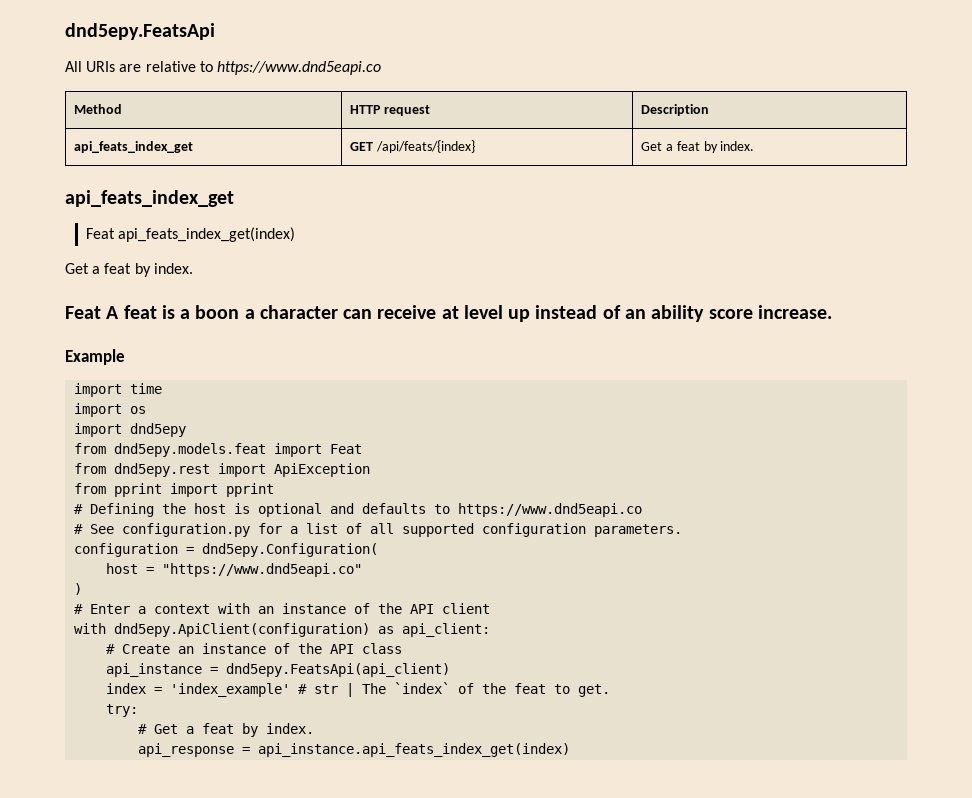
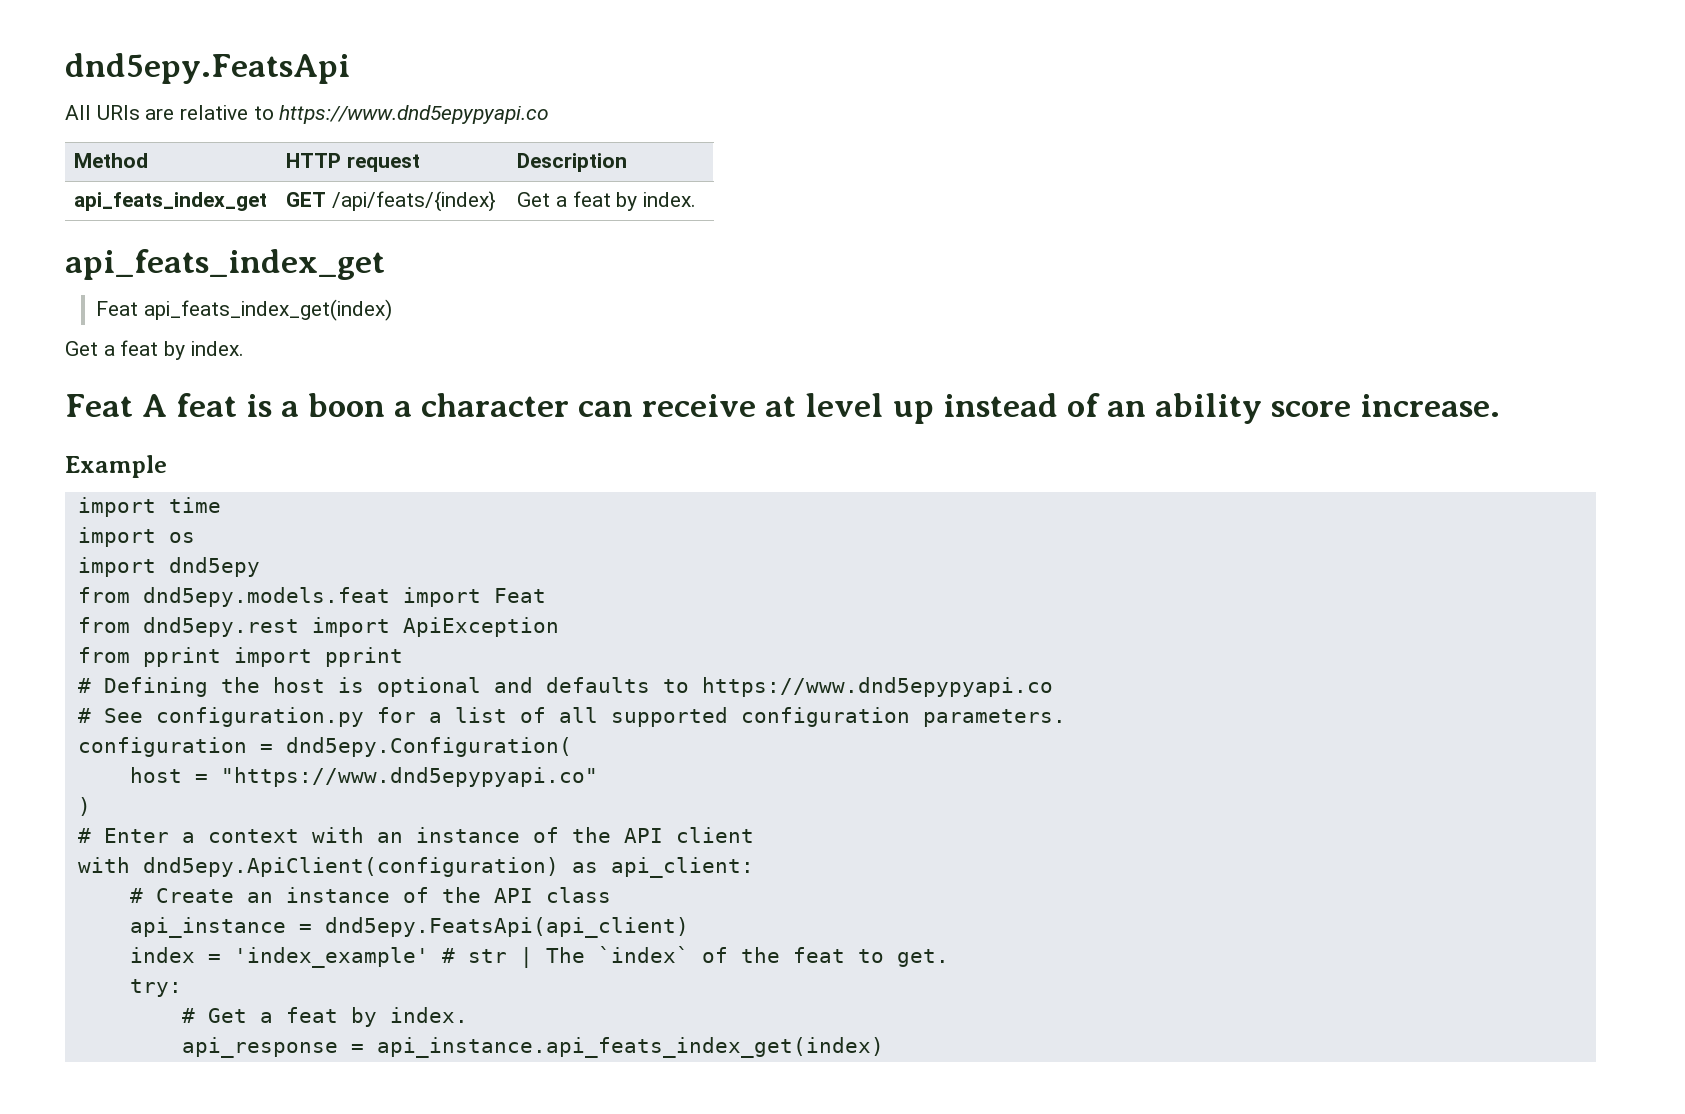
[216,61,381,75] https://www.dnd5eapi.co -> [279,105,550,124] https://www.dnd5epypyapi.co
[458,503,643,517] https://www.dnd5eapi.co -> [701,677,1053,697] https://www.dnd5epypyapi.co
[162,563,363,577] "https://www.dnd5eapi.co" -> [220,767,598,787] "https://www.dnd5epypyapi.co"

